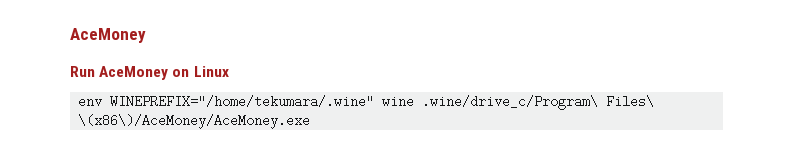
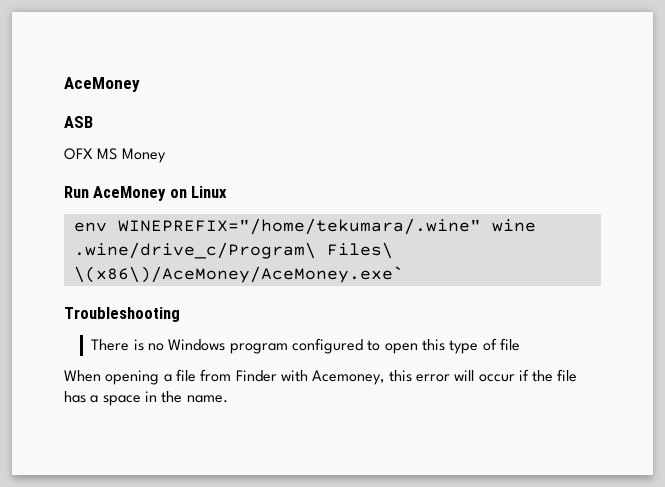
[70,28,146,43] AceMoney -> [64,77,140,92] [64,116,93,128] [64,148,166,163] AceMoney // ASB // OFX MS Money
[78,114,311,129] \(x86\)/AceMoney/AceMoney.exe -> [73,266,404,283] [64,307,180,322] [91,338,520,354] [64,369,578,385] [64,391,228,406] \(x86\)/AceMoney/AceMoney.exe` // Troubleshooting // There is no Windows program configured to open this type of file // When opening a file from Finder with Acemoney, this error will occur if the file has a space in the name.

